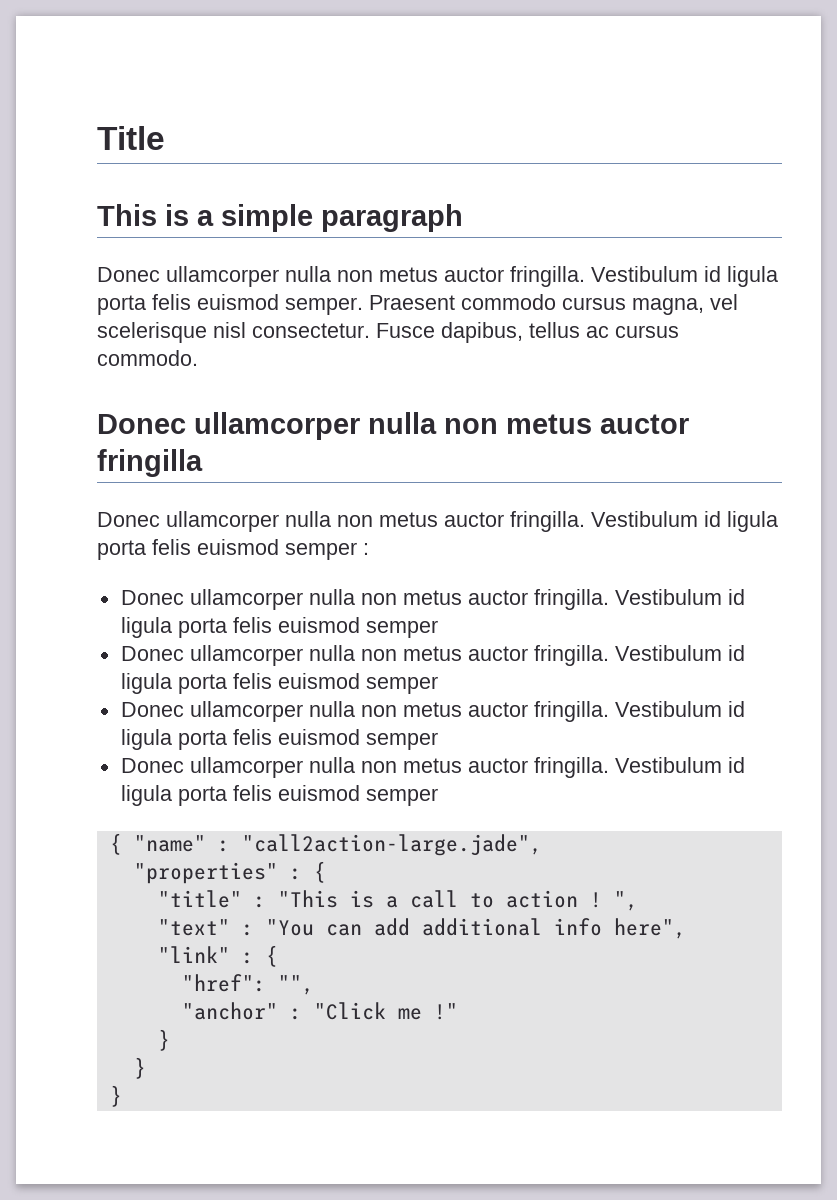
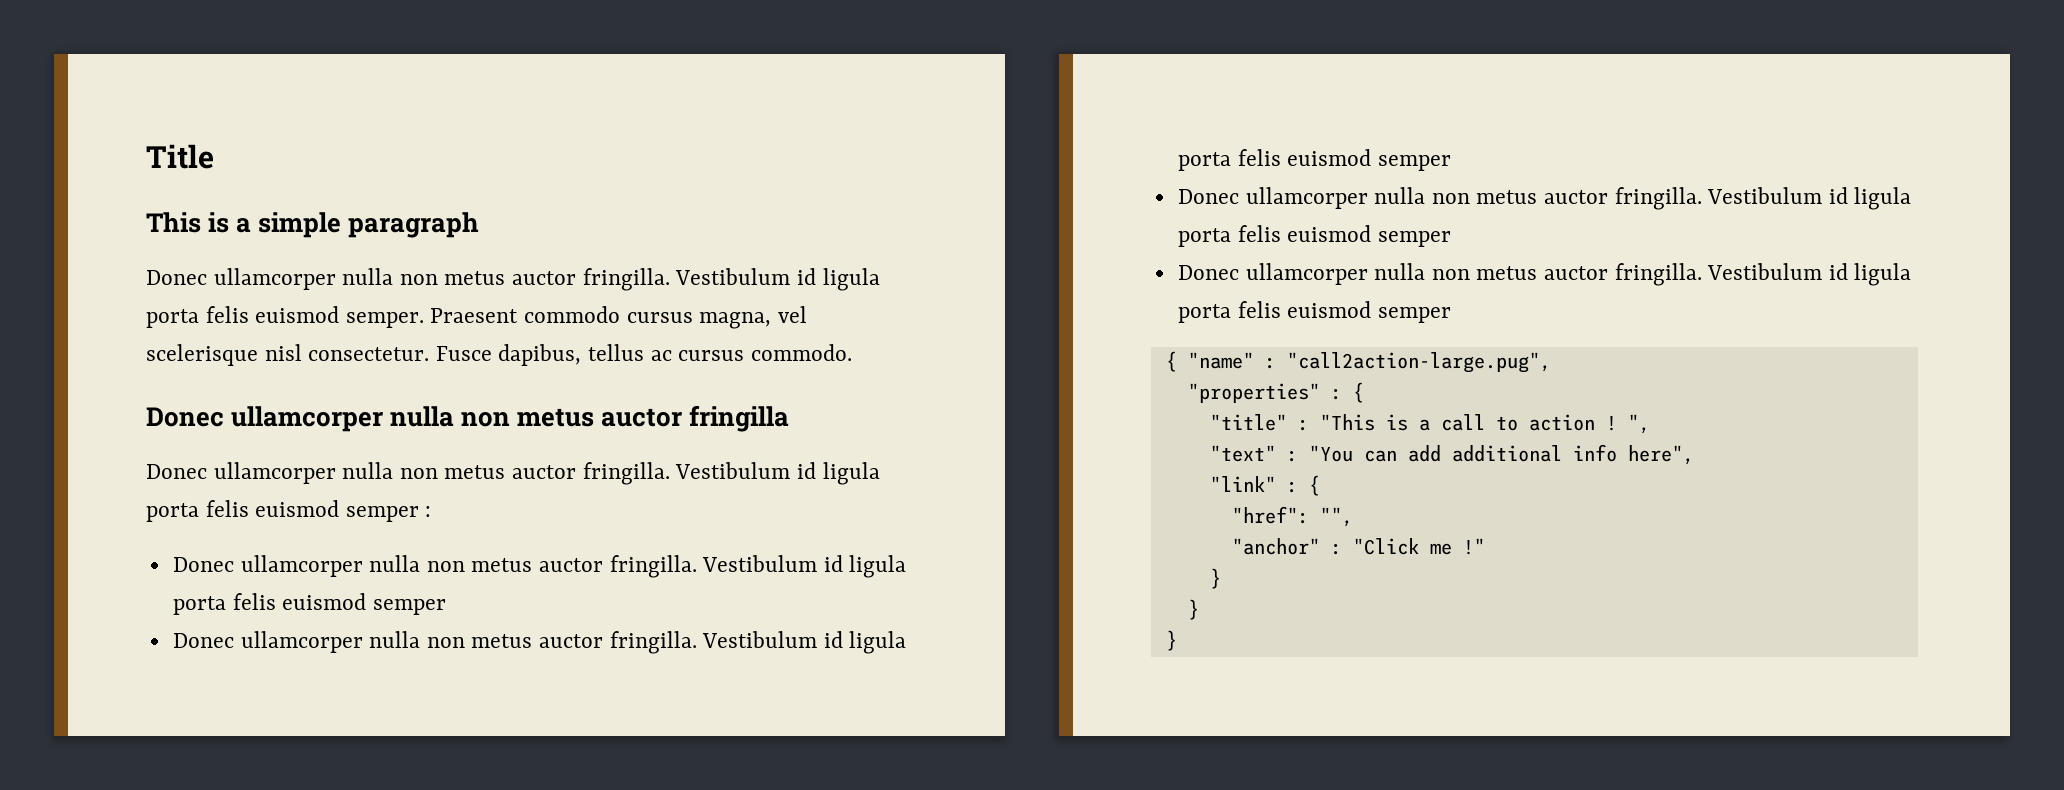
[241,834,542,856] "call2action-large.jade", -> [1286,352,1551,373] "call2action-large.pug",

